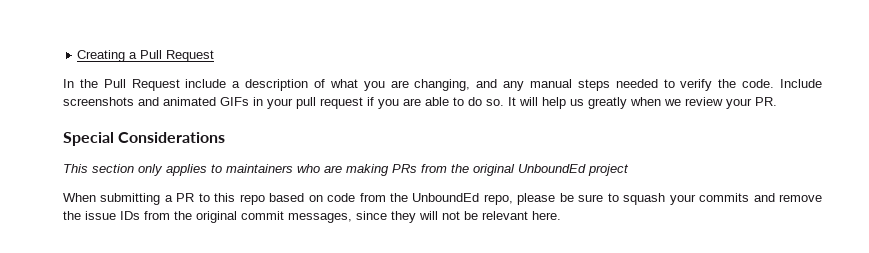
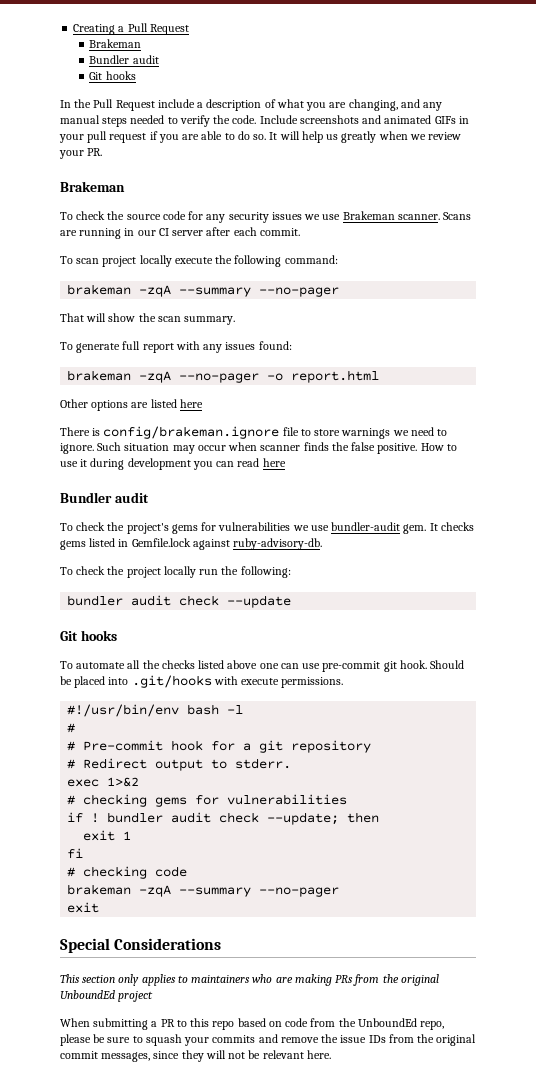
(215, 56) none -> [89,39,142,48] [89,55,159,64] [89,71,136,80] // Brakeman // Bundler audit // Git hooks
(777, 101) none -> [60,181,125,192] [60,211,472,223] [60,227,300,239] [60,255,338,267] [67,284,340,297] [60,313,236,325] [60,341,292,353] [67,370,380,383] [60,399,203,411] [60,426,448,439] [60,442,457,454] [60,458,286,470] [60,492,149,503] [60,522,474,534] [60,538,323,550] [60,566,291,578] [67,595,292,608] [60,630,117,641] [60,660,465,672] [60,675,344,688] [67,704,244,717] [67,723,76,733] [67,740,372,753] [67,758,292,771] [67,777,140,787] [67,794,348,807] [67,812,380,825] [83,830,132,841] [67,848,84,859] [67,866,188,879] [67,884,340,897] [67,902,100,913] // Brakeman // To check the source code for any security issues we use Brakeman scanner. Scans are running in our CI server after each commit. // To scan project locally execute the following command: // brakeman -zqA --summary --no-pager // That will show the scan summary. // To generate full report with any issues found: // brakeman -zqA --no-pager -o report.html // Other options are listed here // There is config/brakeman.ignore file to store warnings we need to ignore. Such situation may occur when scanner finds the false positive. How to use it during development you can read here // Bundler audit // To check the project's gems for vulnerabilities we use bundler-audit gem. It checks gems listed in Gemfile.lock against ruby-advisory-db. // To check the project locally run the following: // bundler audit check --update // Git hooks // To automate all the checks listed above one can use pre-commit git hook. Should be placed into .git/hooks with execute permissions. // #!/usr/bin/env bash -l // # // # Pre-commit hook for a git repository // # Redirect output to stderr. // exec 1>&2 // # checking gems for vulnerabilities // if ! bundler audit check --update; then // exit 1 // fi // # checking code // brakeman -zqA --summary --no-pager // exit

